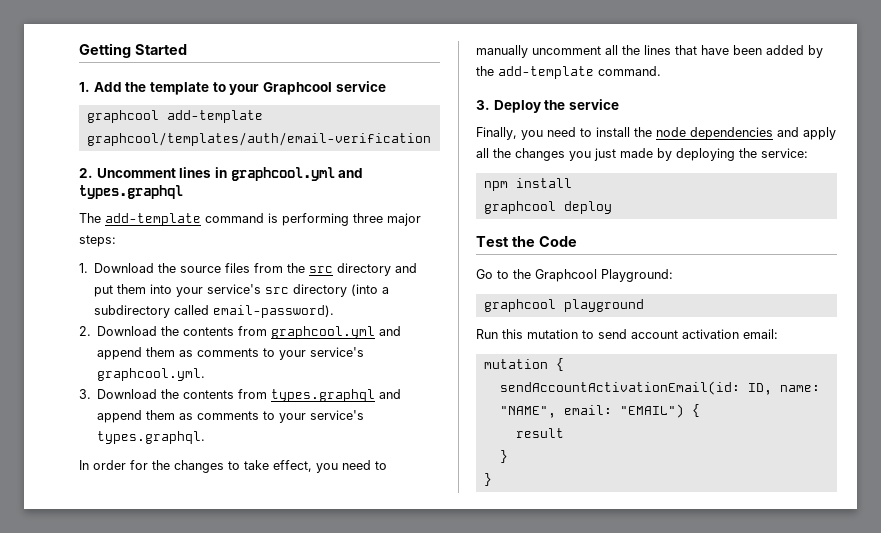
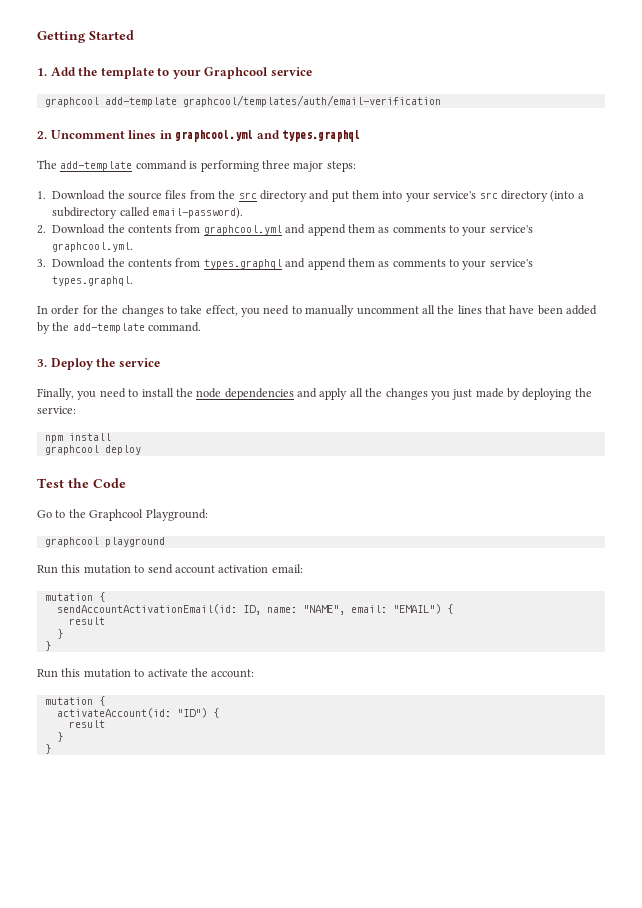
(492, 479) none -> [37,668,255,678] [44,696,105,706] [56,708,219,718] [68,720,105,728] [56,732,63,742] [44,744,51,754] // Run this mutation to activate the account: // mutation { // activateAccount(id: "ID") { // result // } // }

